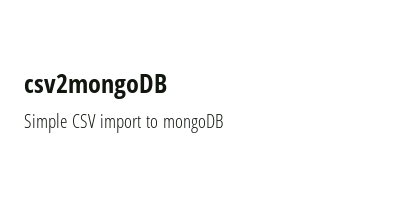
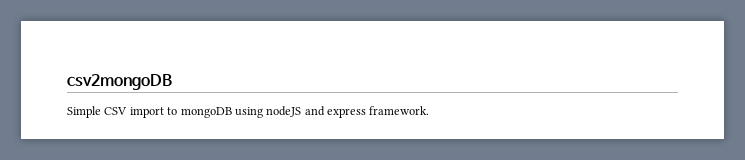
(223, 123) none -> [234,106,430,118] using nodeJS and express framework.

